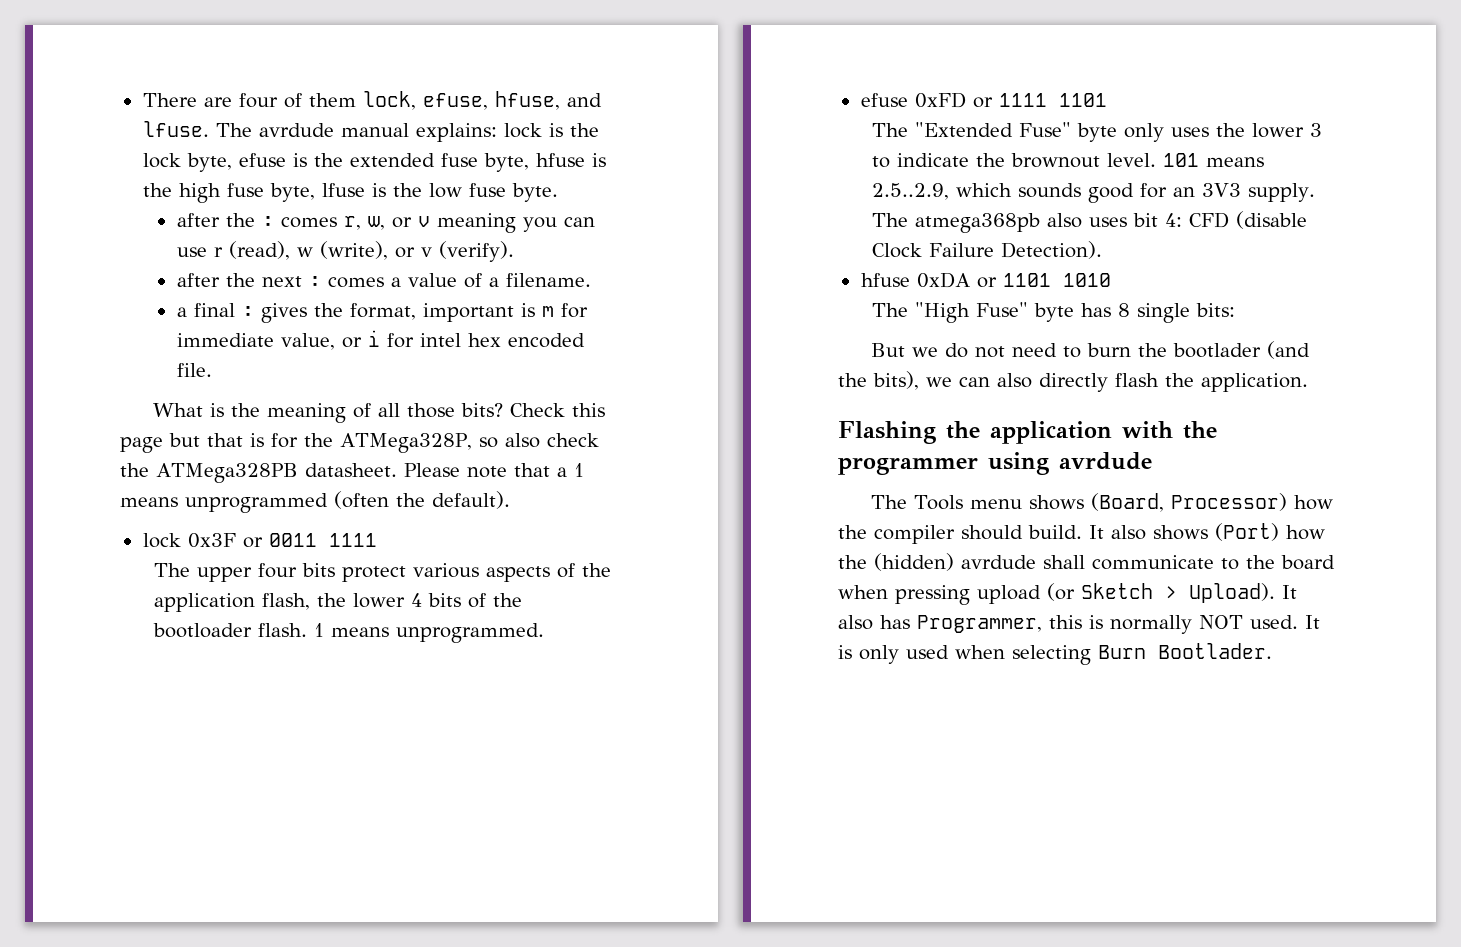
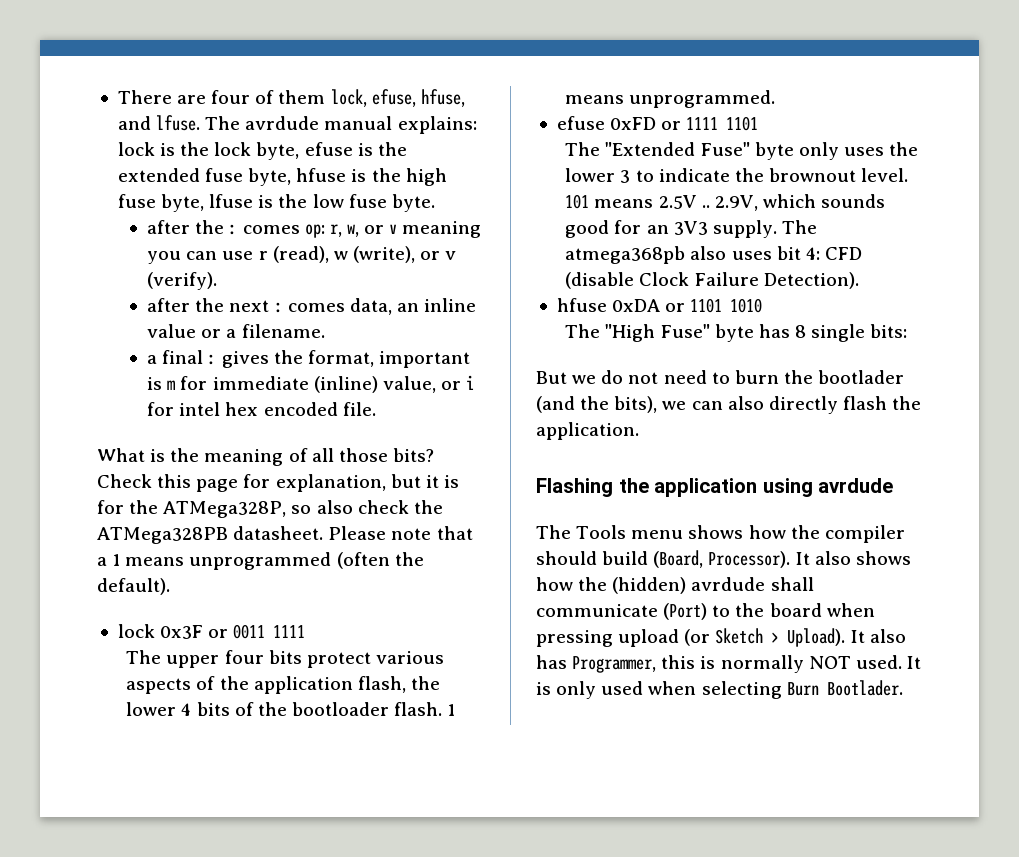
(337, 222) none -> [304,224,325,238] op:
[390,273,482,288] a value of -> [349,298,477,315] [147,324,222,338] data, an inline value or
(274, 340) none -> [313,376,378,393] (inline)
[169,433,243,447] but that -> [243,474,439,492] for explanation, but it
[872,183,950,200] 2.5..2.9, -> [658,195,758,211] 2.5V .. 2.9V,
[1122,421,1217,439] [838,457,978,475] with the programmer -> (758, 487) none
[1091,493,1288,512] (Board, Processor) -> (744, 532) none
[1028,525,1082,539] build. -> [602,550,791,568] build (Board, Processor).
[1215,523,1279,541] (Port) -> (911, 558) none
(1214, 562) none -> [663,603,708,620] (Port)

